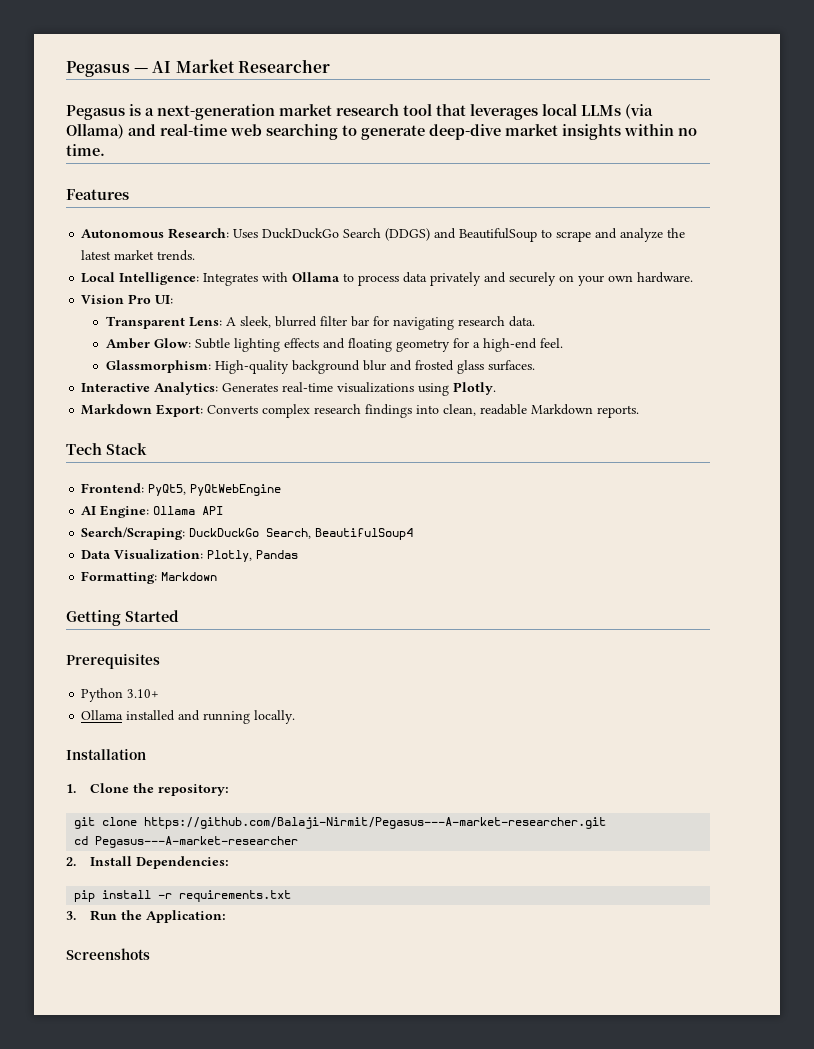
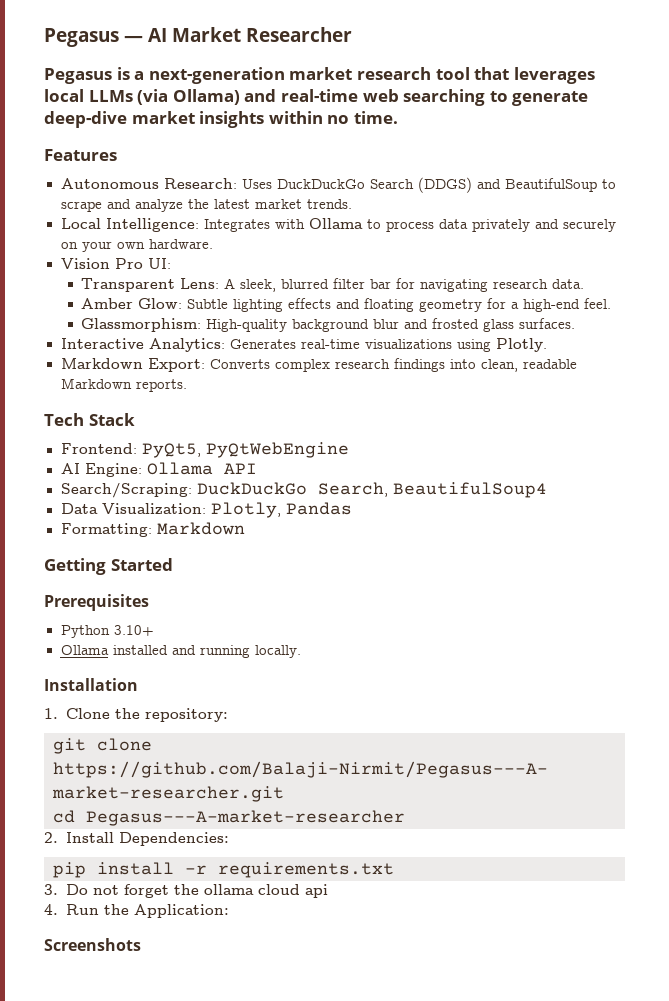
(76, 915) none -> [65,884,328,898] [44,904,58,915] Do not forget the ollama cloud api // 4.

